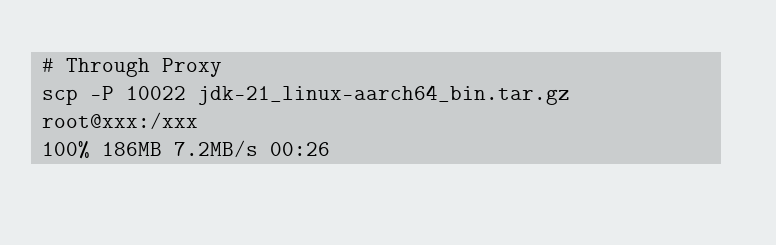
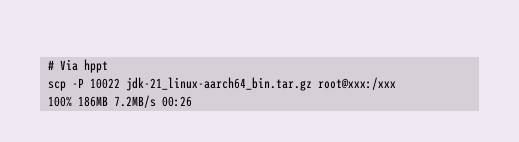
[66,58,223,77] Through Proxy -> [59,59,108,73] Via hppt

